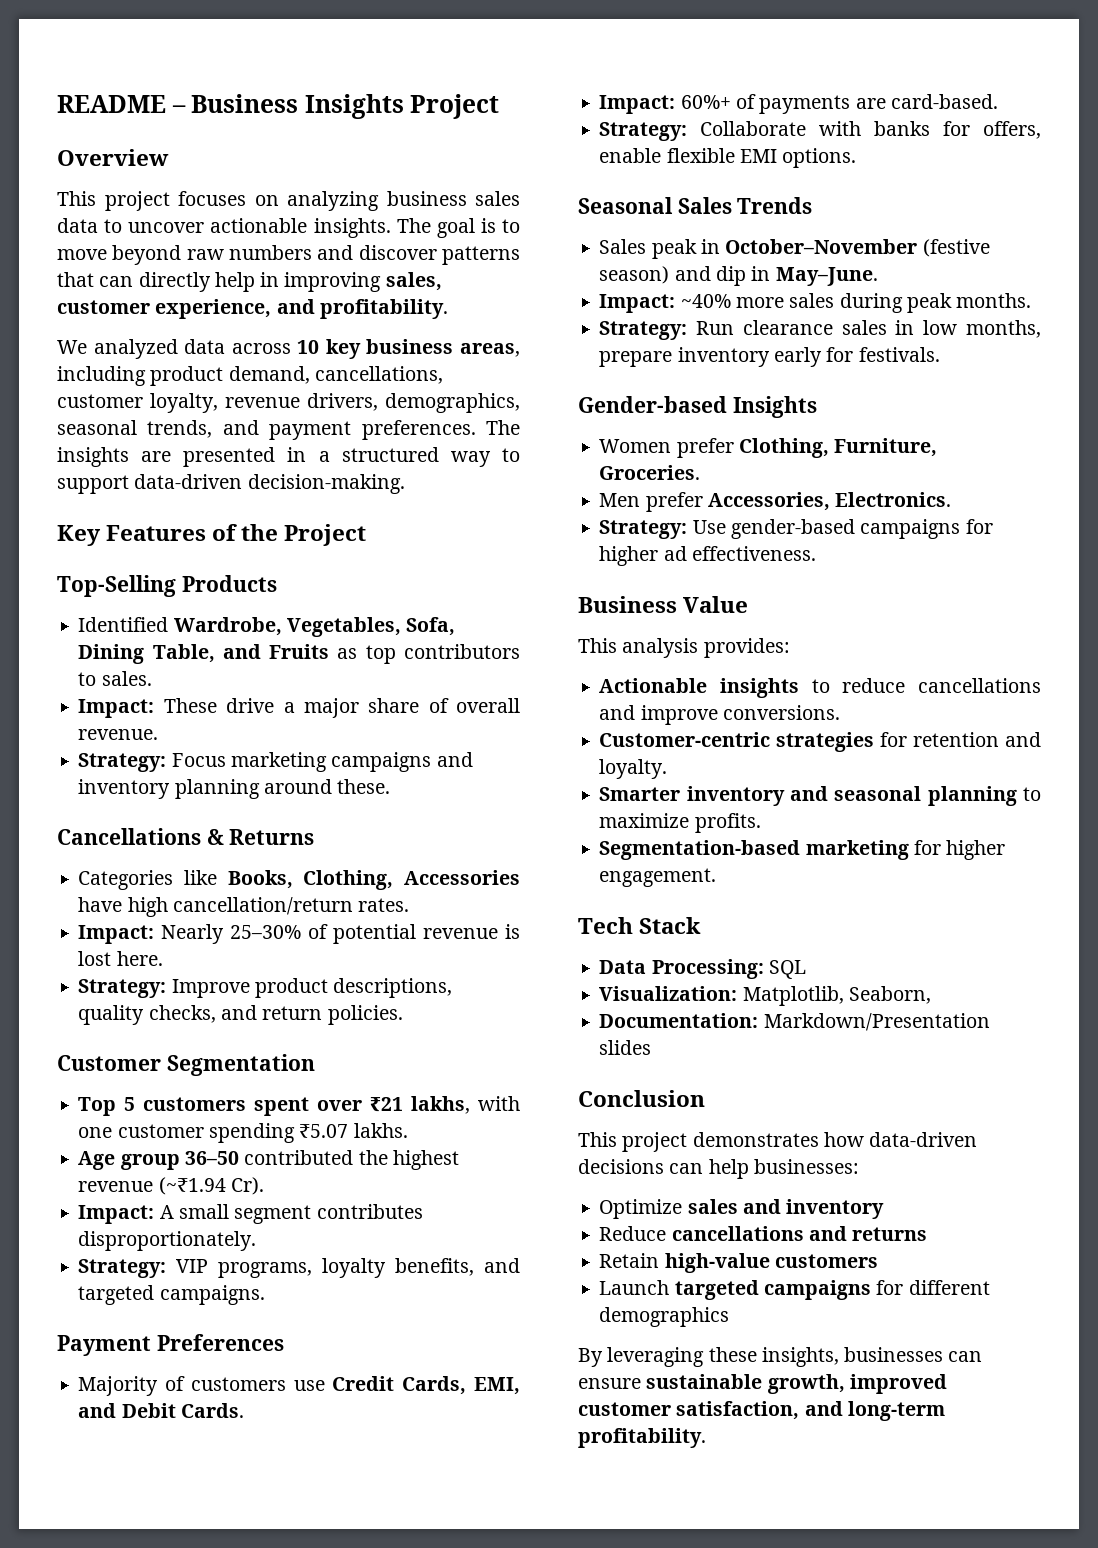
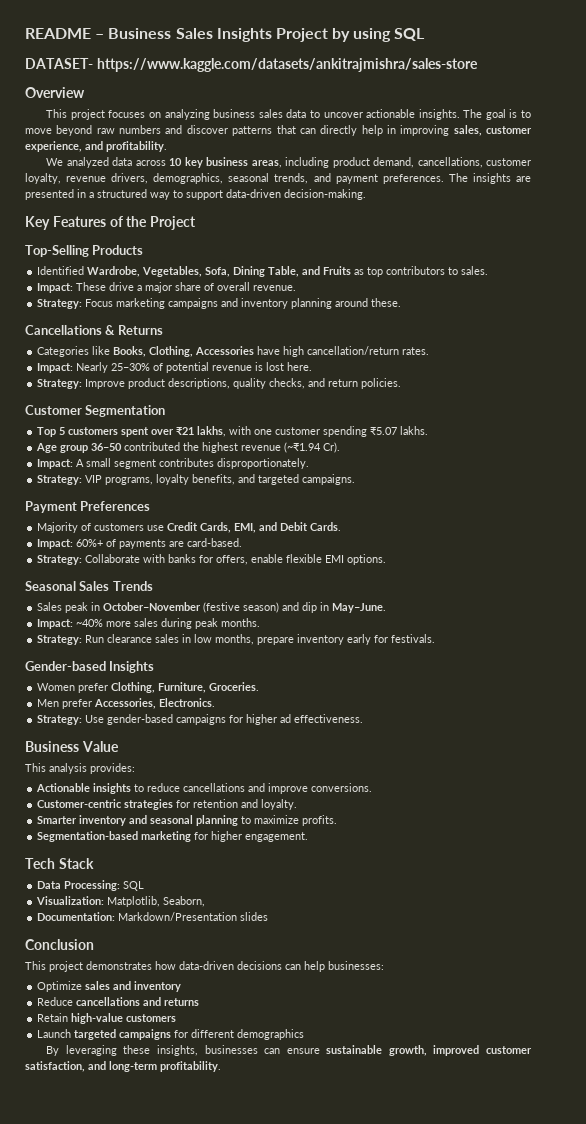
(299, 103) none -> [175,28,213,39] Sales
(500, 106) none -> [332,28,426,42] [25,58,478,72] by using SQL // DATASET- https://www.kaggle.com/datasets/ankitrajmishra/sales-store

